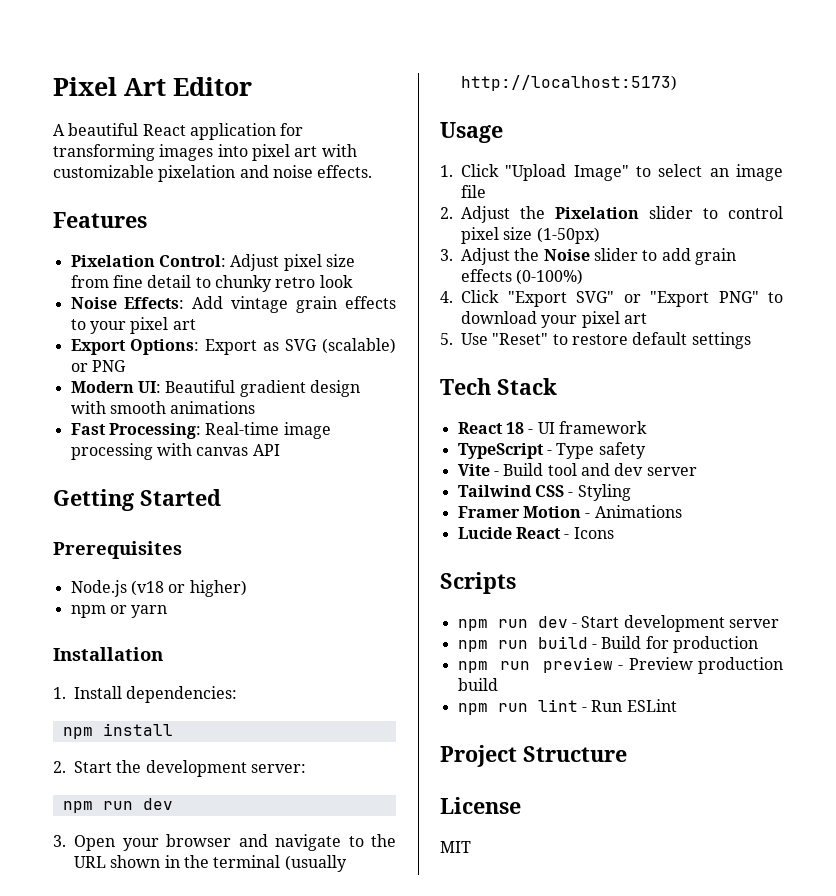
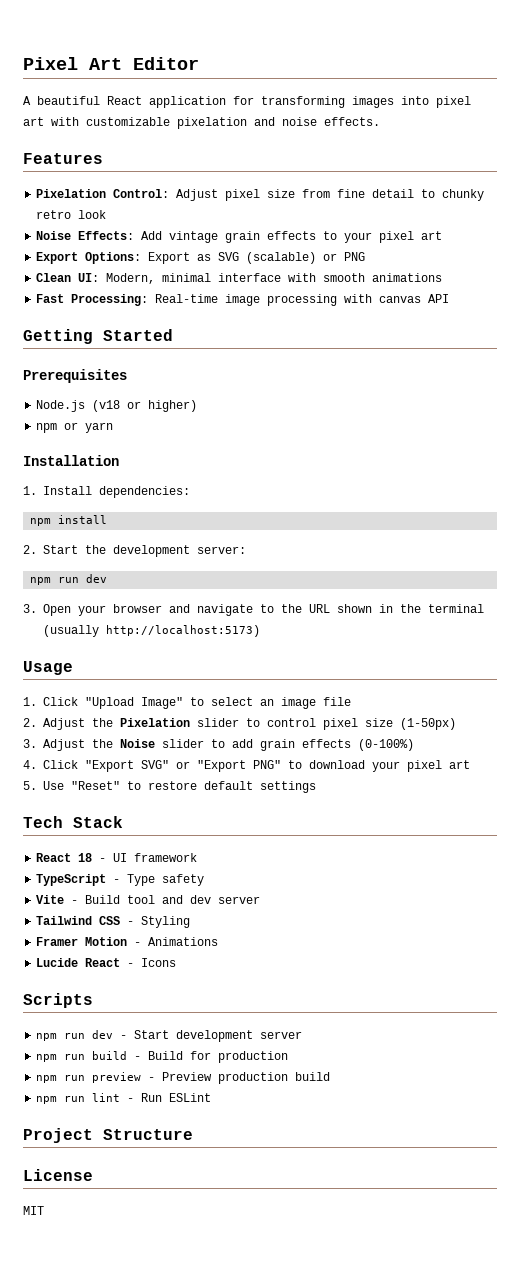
[70,380,360,397] Modern UI: Beautiful gradient design -> [36,273,282,284] Clean UI: Modern, minimal interface

